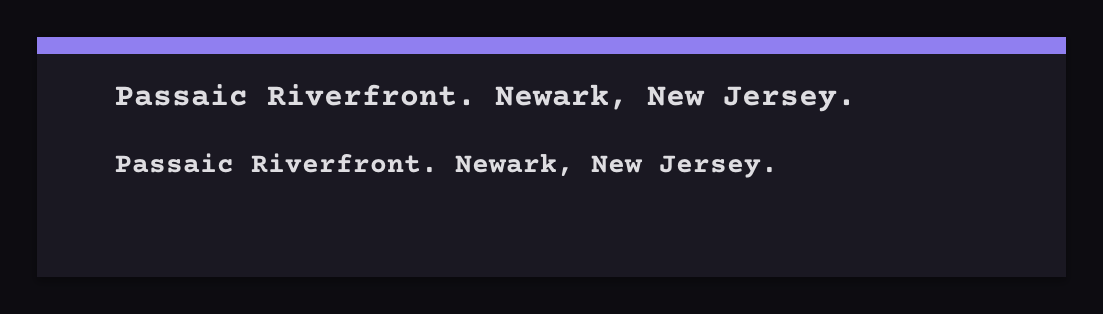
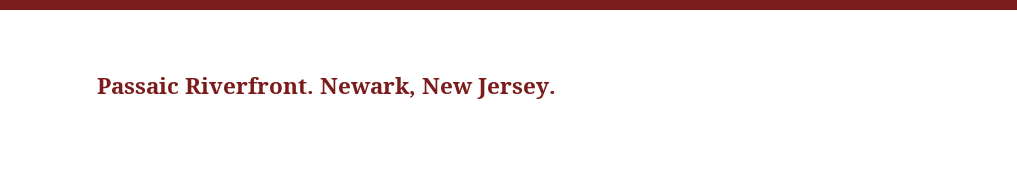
[115,84,856,112] [115,153,778,178] Passaic Riverfront. Newark, New Jersey. // Passaic Riverfront. Newark, New Jersey. -> [97,77,557,99] Passaic Riverfront. Newark, New Jersey.

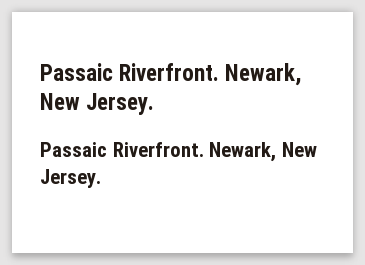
[97,77,557,99] Passaic Riverfront. Newark, New Jersey. -> [40,63,303,86] [40,93,155,115] [40,142,317,162] [40,169,101,188] Passaic Riverfront. Newark, New Jersey. // Passaic Riverfront. Newark, New Jersey.

